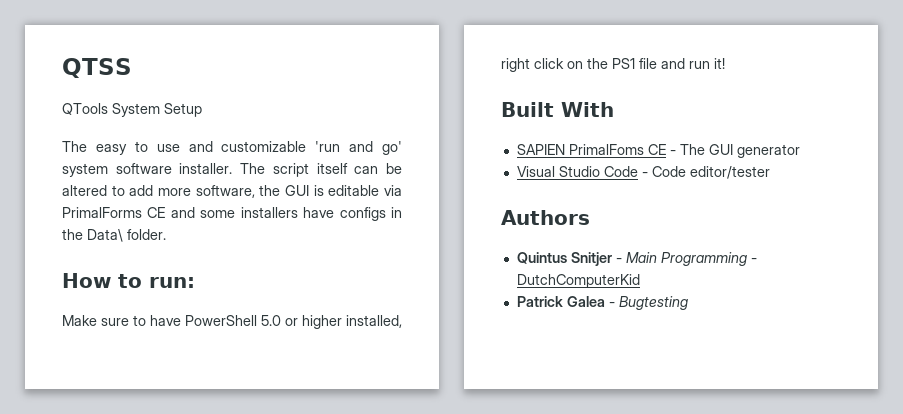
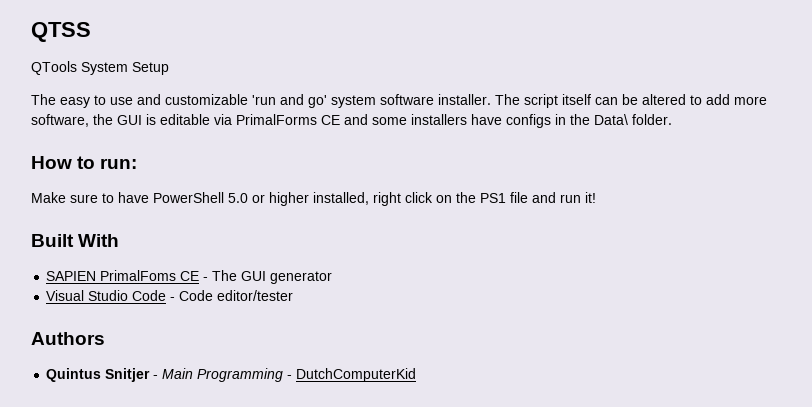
[516,296,688,310] // Patrick Galea - Bugtesting -> (417, 375) none

